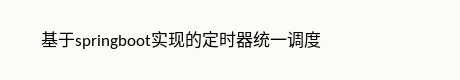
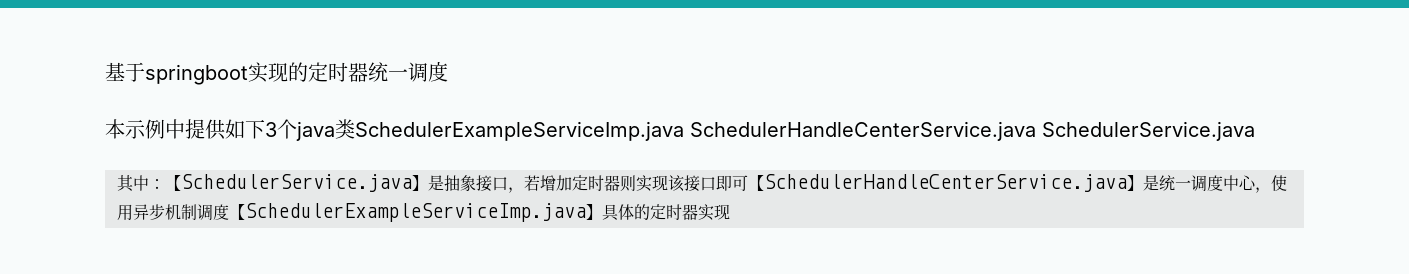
(321, 39) none -> [105,119,1255,141] [117,174,1287,193] [117,203,730,222] // 本示例中提供如下3个java类SchedulerExampleServiceImp.java SchedulerHandleCenterService.java SchedulerService.java // 其中：【SchedulerService.java】是抽象接口，若增加定时器则实现该接口即可【SchedulerHandleCenterService.java】是统一调度中心，使用异步机制调度【SchedulerExampleServiceImp.java】具体的定时器实现

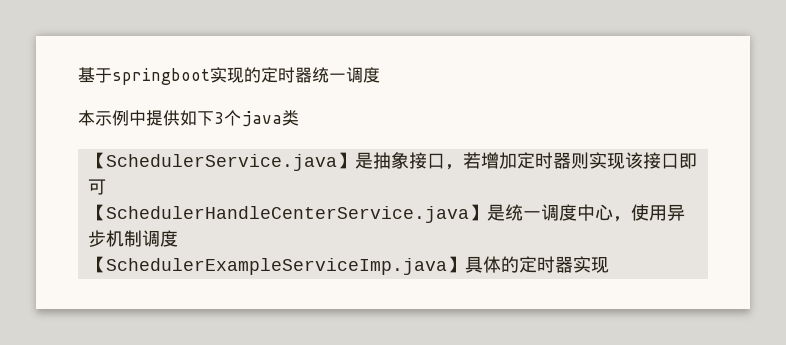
[355,121,1255,141] [117,175,165,192] SchedulerExampleServiceImp.java SchedulerHandleCenterService.java SchedulerService.java // 其中： -> (299, 118) //
(748, 183) none -> (107, 187) //
(229, 212) none -> (179, 238) //

